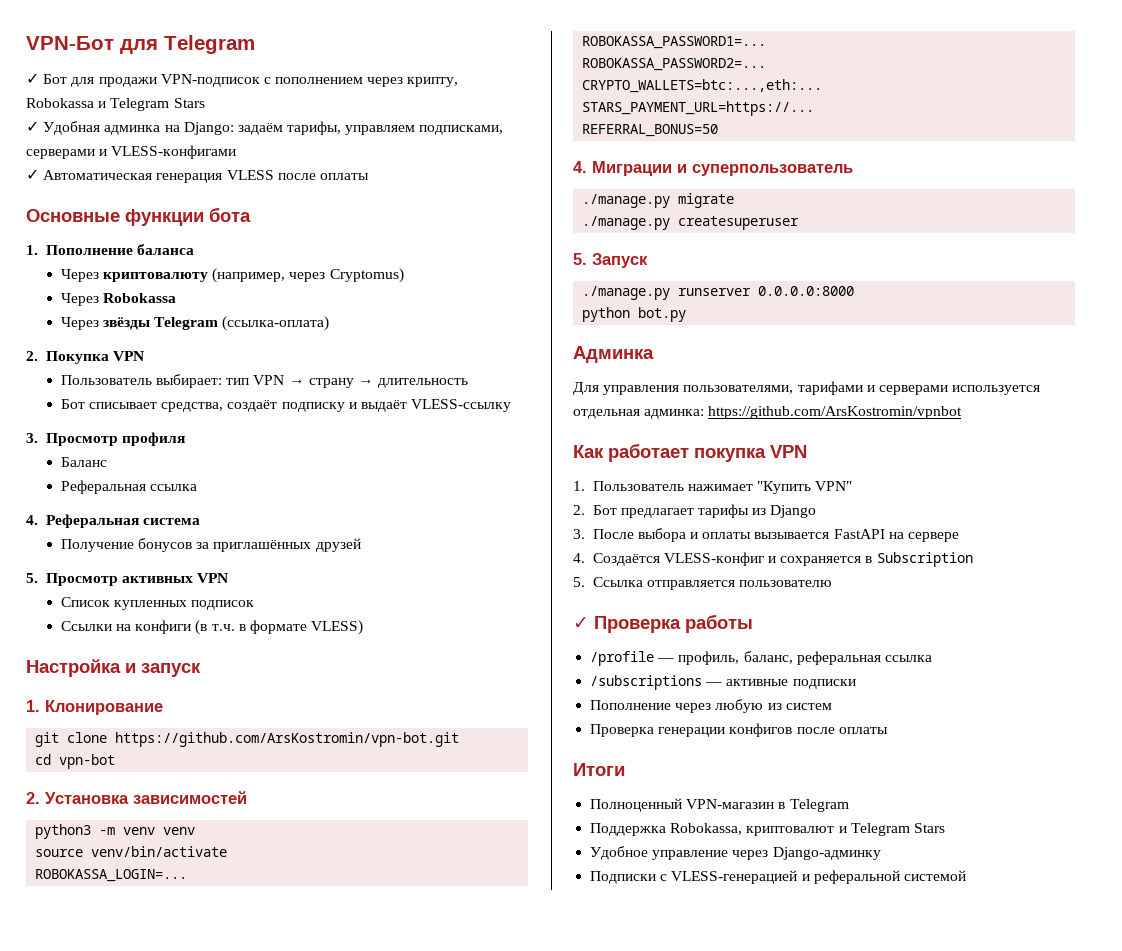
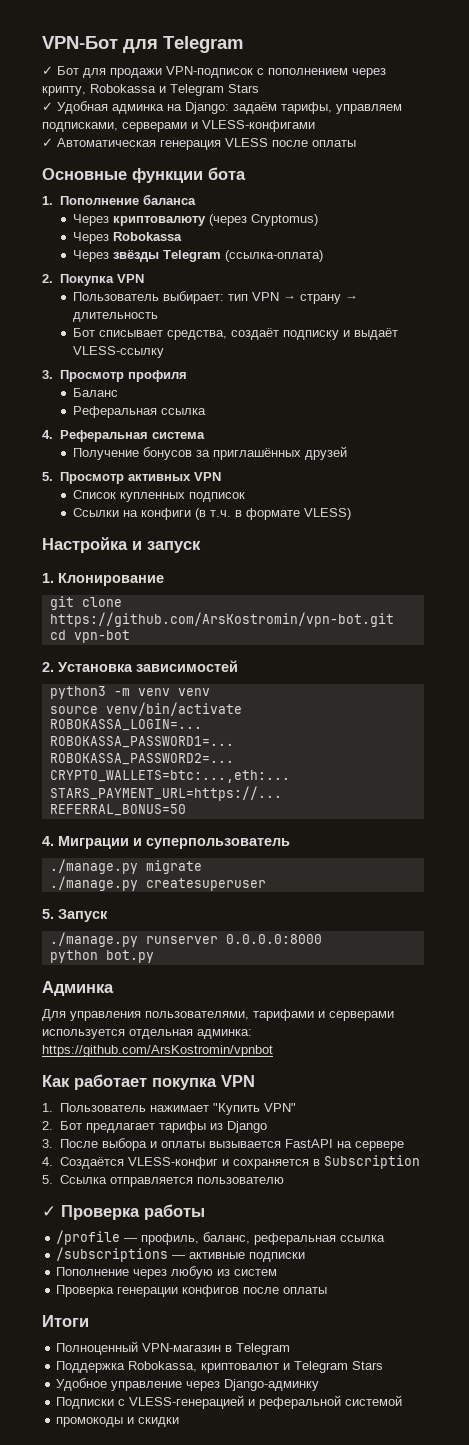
[212,268,326,283] (например, через -> [208,214,247,226] (через
(966, 875) none -> [56,1417,180,1427] // промокоды и скидки

